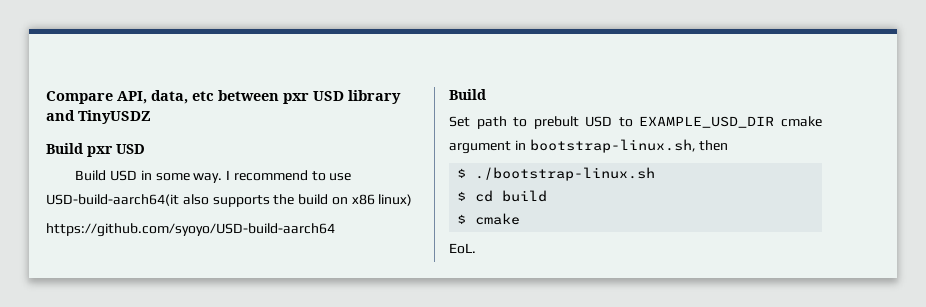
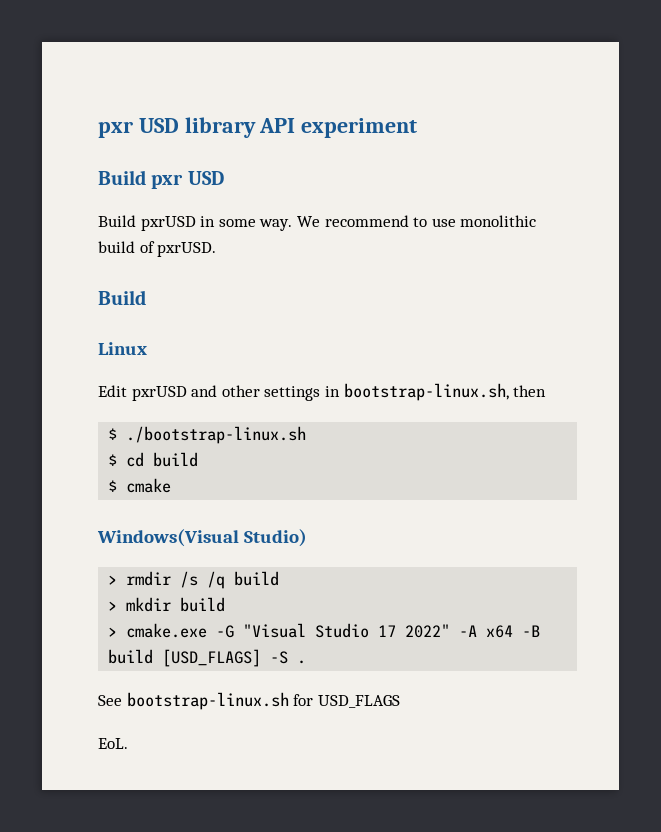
[46,90,279,104] Compare API, data, etc between -> (98, 129) none
[46,110,151,124] and TinyUSDZ -> [259,118,418,138] API experiment
[109,170,137,181] USD -> [140,216,196,231] pxrUSD
[226,170,231,180] I -> [296,216,320,227] We
[46,194,413,207] [46,223,335,237] [449,89,486,100] [449,116,822,129] [449,141,511,154] USD-build-aarch64(it also supports the build on x86 linux) // https://github.com/syoyo/USD-build-aarch64 // Build // Set path to prebult USD to EXAMPLE_USD_DIR cmake argument -> [460,215,537,227] [98,241,217,257] [98,290,146,305] [98,342,147,355] [98,385,321,401] monolithic build of pxrUSD. // Build // Linux // Edit pxrUSD and other settings
(521, 219) none -> [97,529,307,547] [108,571,280,589] [108,597,226,612] [108,623,541,638] [108,649,307,667] [98,692,400,710] // Windows(Visual Studio) // > rmdir /s /q build // > mkdir build // > cmake.exe -G "Visual Studio 17 2022" -A x64 -B build [USD_FLAGS] -S . // See bootstrap-linux.sh for USD_FLAGS

